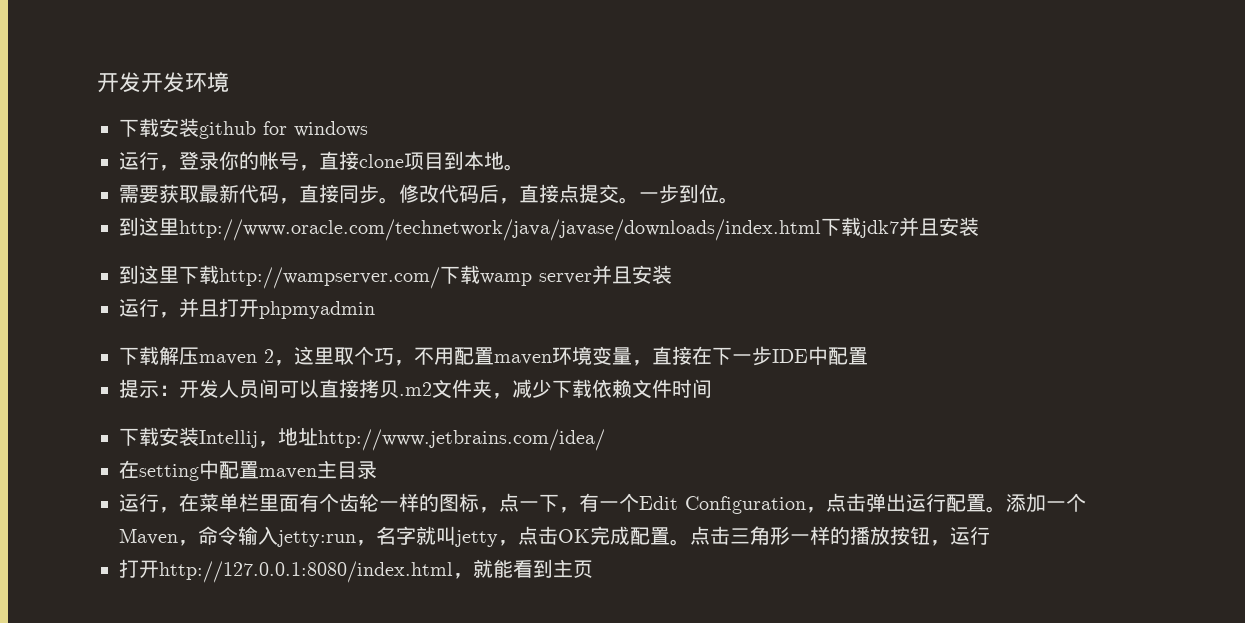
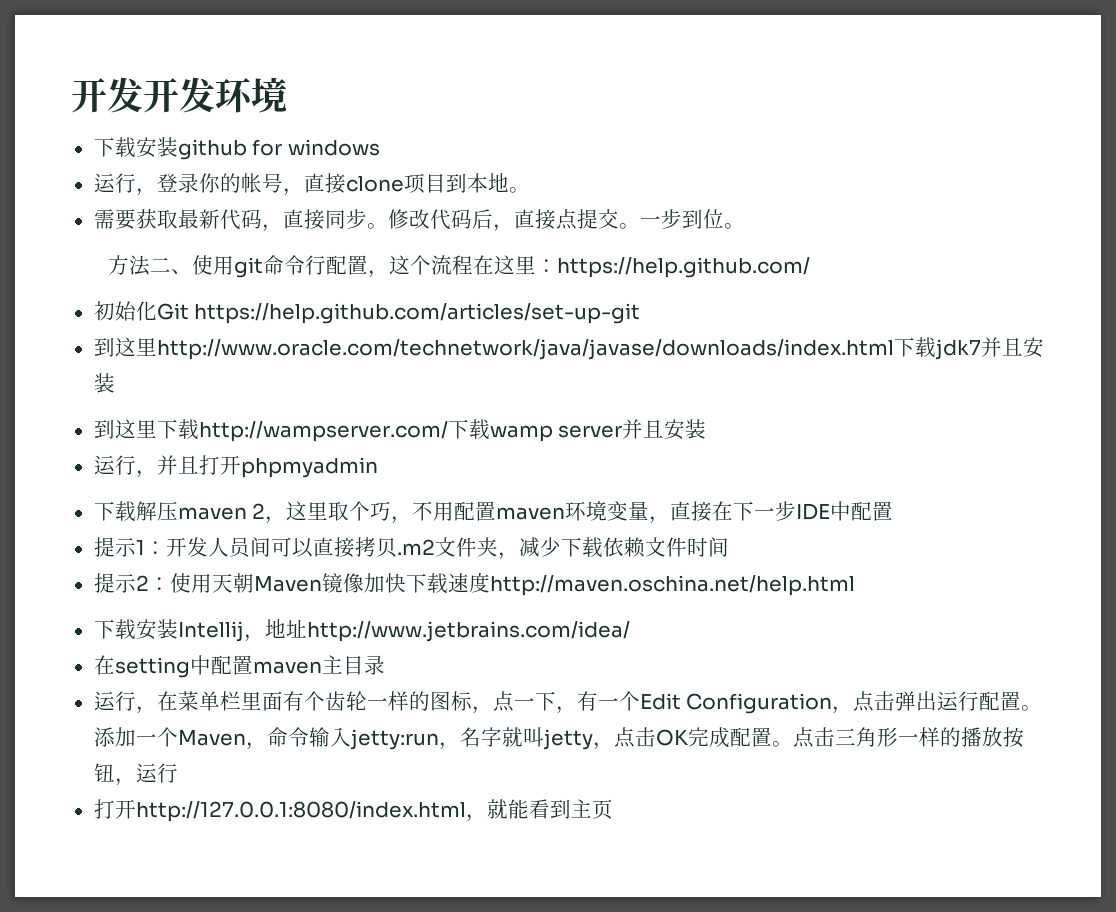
(739, 200) none -> [107,255,810,278] [93,301,641,324] // 方法二、使用git命令行配置，这个流程在这里：https://help.github.com/ // 初始化Git https://help.github.com/articles/set-up-git
(159, 389) none -> [135,540,145,555] 1
(712, 388) none -> [93,572,855,596] // 提示2：使用天朝Maven镜像加快下载速度http://maven.oschina.net/help.html

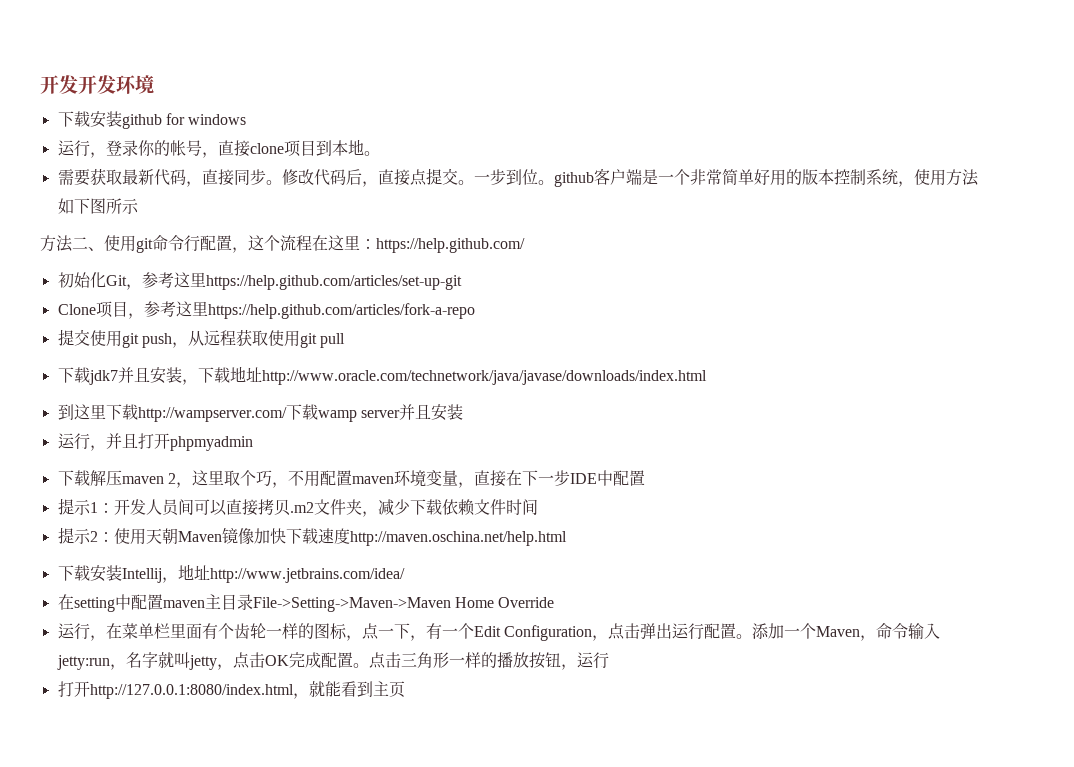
(745, 226) none -> [553,168,979,187] [57,198,139,214] github客户端是一个非常简单好用的版本控制系统，使用方法如下图所示
(189, 311) none -> [125,272,206,290] ，参考这里
[93,337,894,360] 到这里http://www.oracle.com/technetwork/java/javase/downloads/index.html -> [57,301,475,319] [57,329,346,348] Clone项目，参考这里https://help.github.com/articles/fork-a-repo // 提交使用git push，从远程获取使用git pull //
(115, 383) none -> [181,366,707,385] ，下载地址http://www.oracle.com/technetwork/java/javase/downloads/index.html
(385, 665) none -> [252,597,555,612] File->Setting->Maven->Maven Home Override

